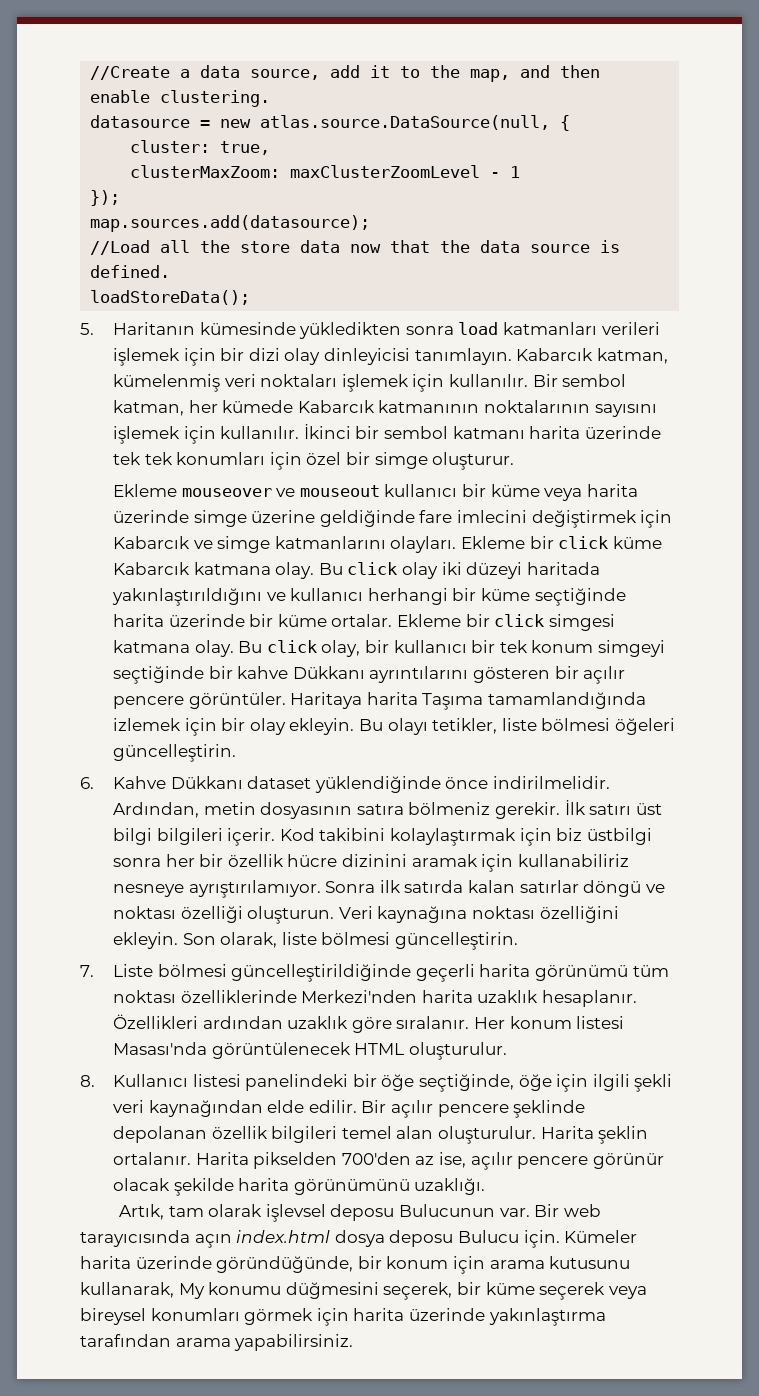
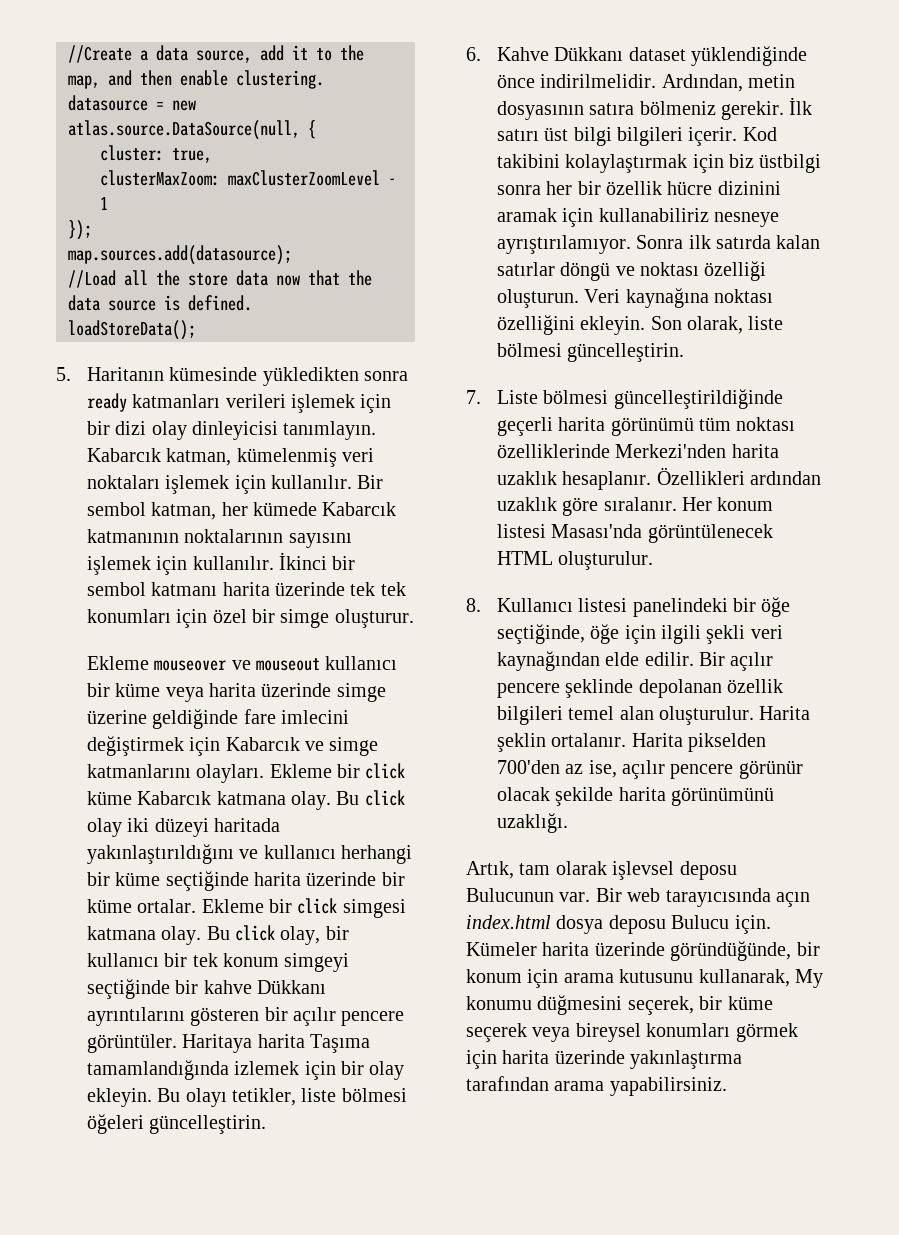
[458,322,499,335] load -> [86,393,127,412] ready

